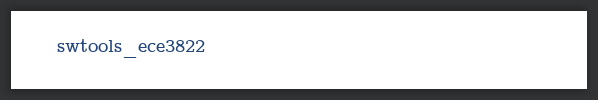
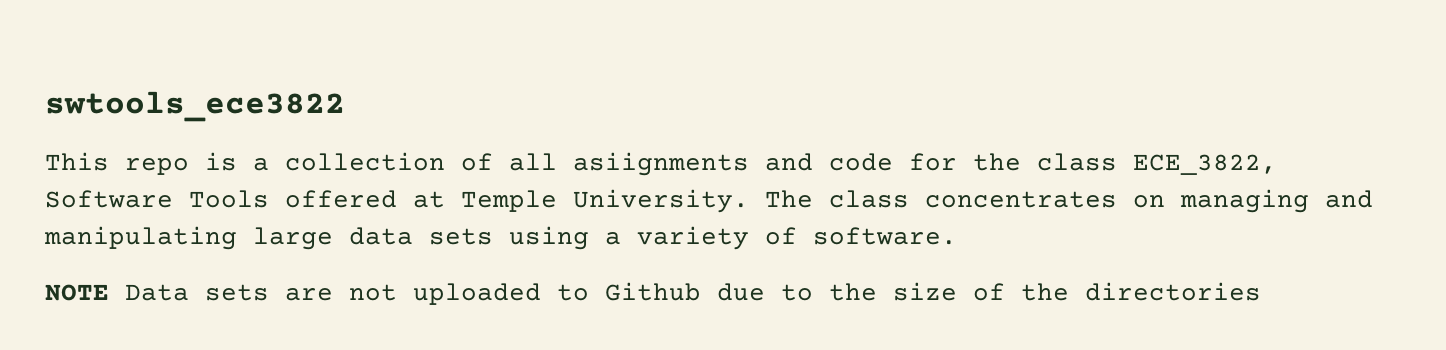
(205, 48) none -> [45,152,1277,176] [45,189,1373,213] [44,226,957,250] [45,282,1261,305] // This repo is a collection of all asiignments and code for the class ECE_3822, Software Tools offered at Temple University. The class concentrates on managing and manipulating large data sets using a variety of software. // NOTE Data sets are not uploaded to Github due to the size of the directories

